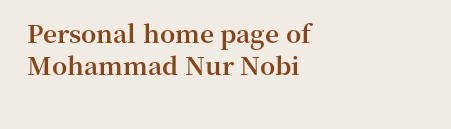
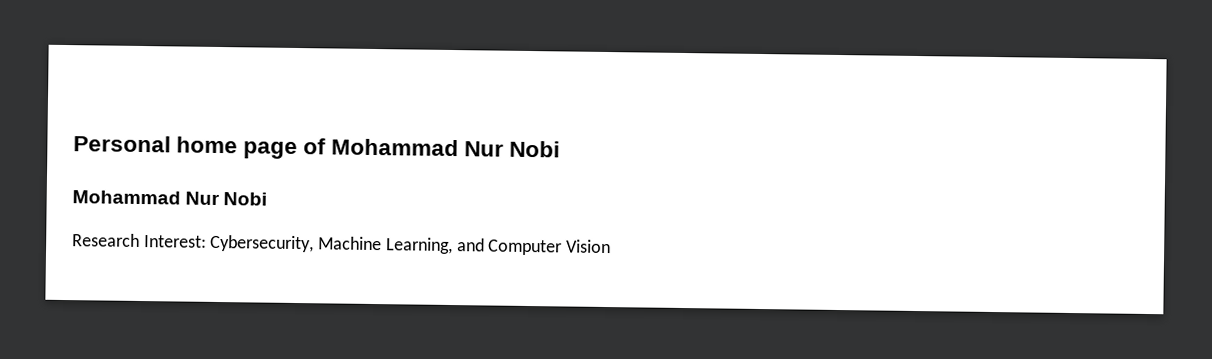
(301, 65) none -> [72,190,268,206] [72,233,612,256] // Mohammad Nur Nobi // Research Interest: Cybersecurity, Machine Learning, and Computer Vision

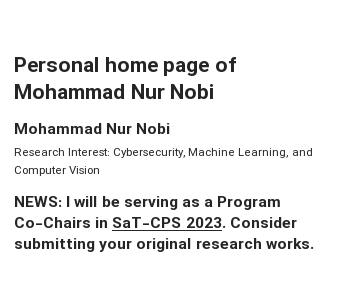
(612, 246) none -> [14,196,282,210] [14,217,297,228] [14,238,314,252] // NEWS: I will be serving as a Program Co-Chairs in SaT-CPS 2023. Consider submitting your original research works.

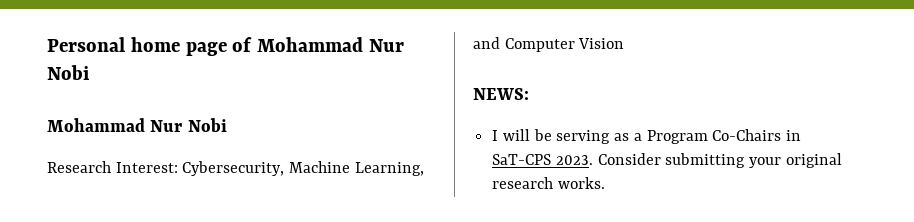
(62, 201) none -> (529, 94) //

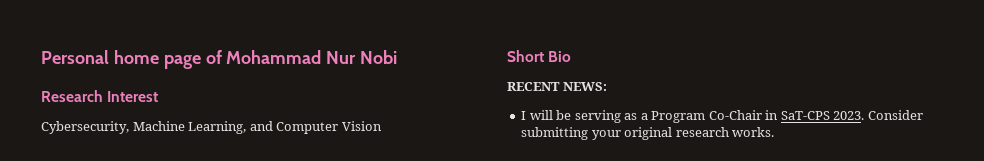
[47,118,227,132] [47,161,178,173] Mohammad Nur Nobi // Research Interest: -> [41,90,159,102] Research Interest //
(625, 43) none -> [507,50,572,62] [507,82,560,91] Short Bio // RECENT
[712,129,782,141] Co-Chairs -> [708,110,762,120] Co-Chair

